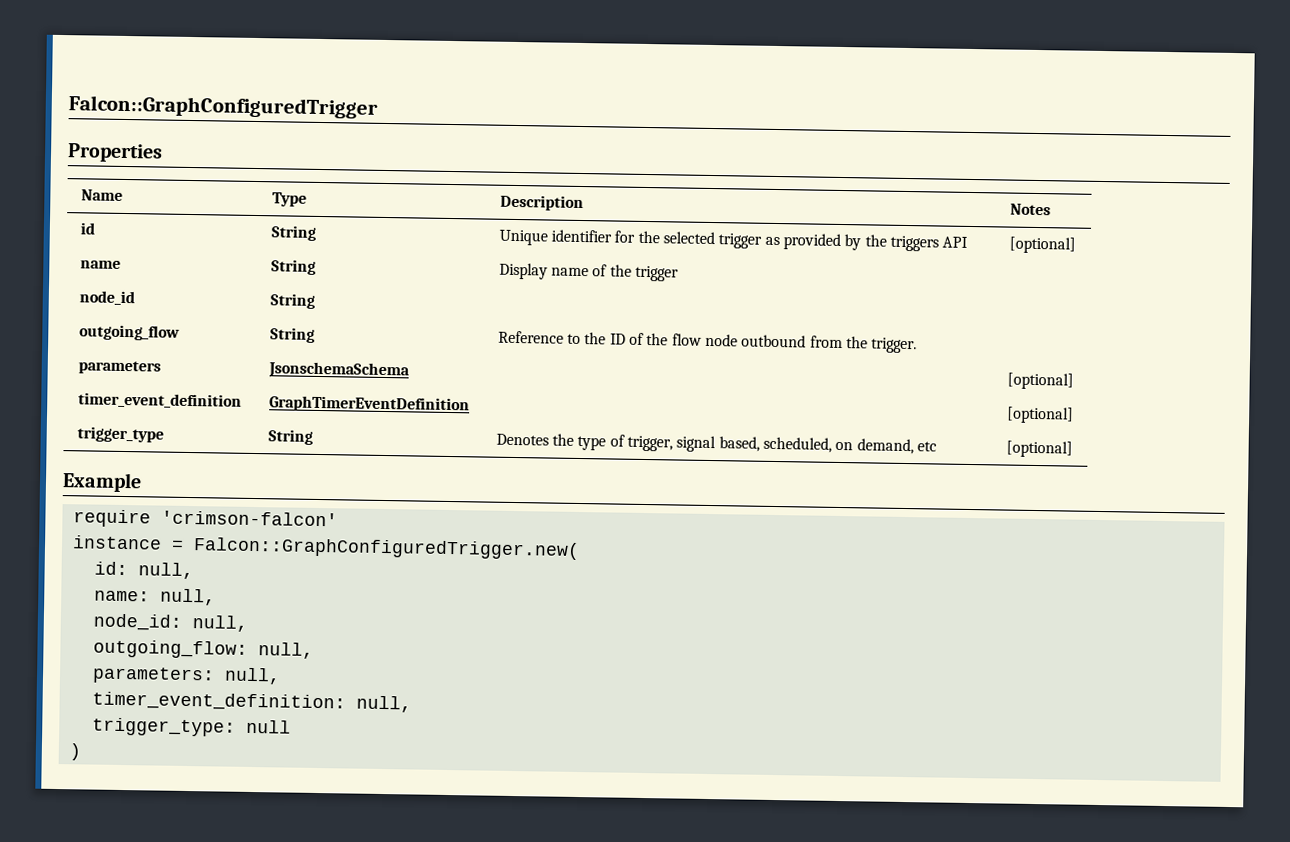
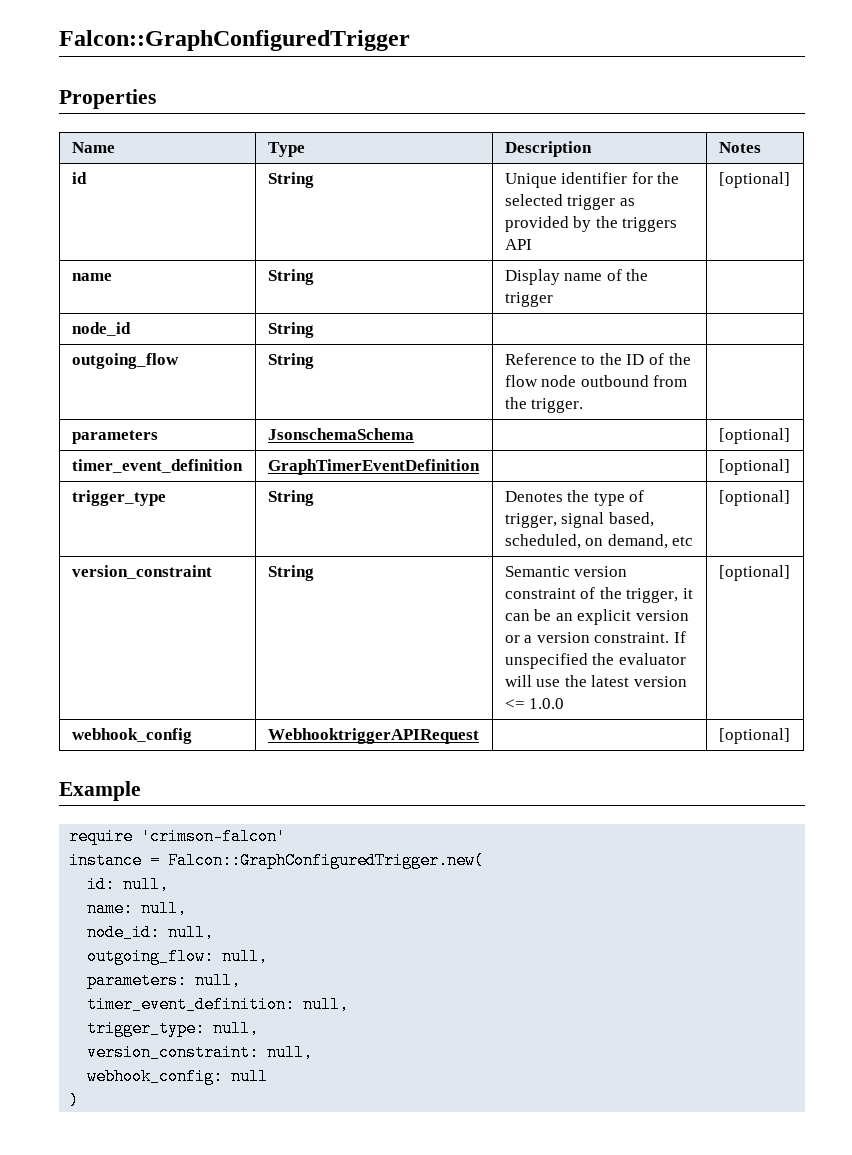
(1073, 449) none -> [71,565,212,579] [267,565,314,581] [504,566,628,577] [504,587,693,603] [504,609,689,625] [504,631,686,643] [504,653,686,669] [504,675,687,687] [504,698,565,709] [718,565,790,581] [71,728,192,744] [267,728,479,744] [718,728,790,744] // version_constraint | String | Semantic version constraint of the trigger, it can be an explicit version or a version constraint. If unspecified the evaluator will use the latest version <= 1.0.0 | [optional] // webhook_config | WebhooktriggerAPIRequest | | [optional]
(236, 727) none -> [213,1020,260,1037] [87,1044,314,1061] [87,1068,224,1085] null, // version_constraint: null, // webhook_config:

